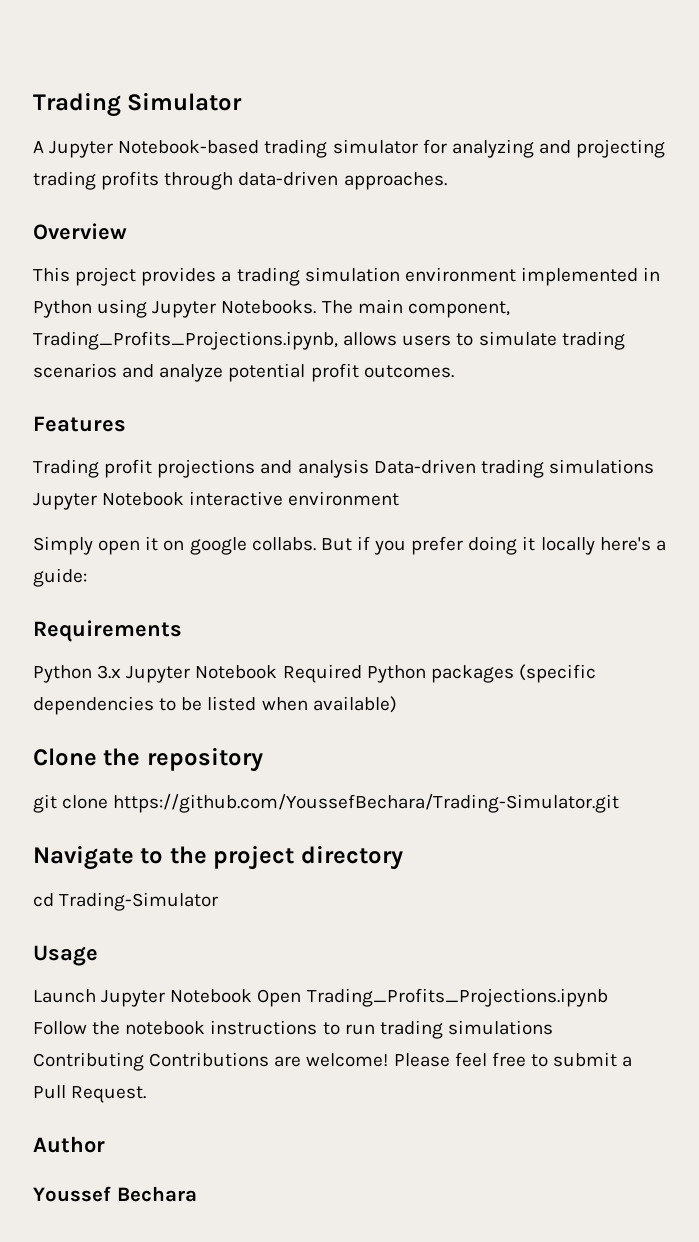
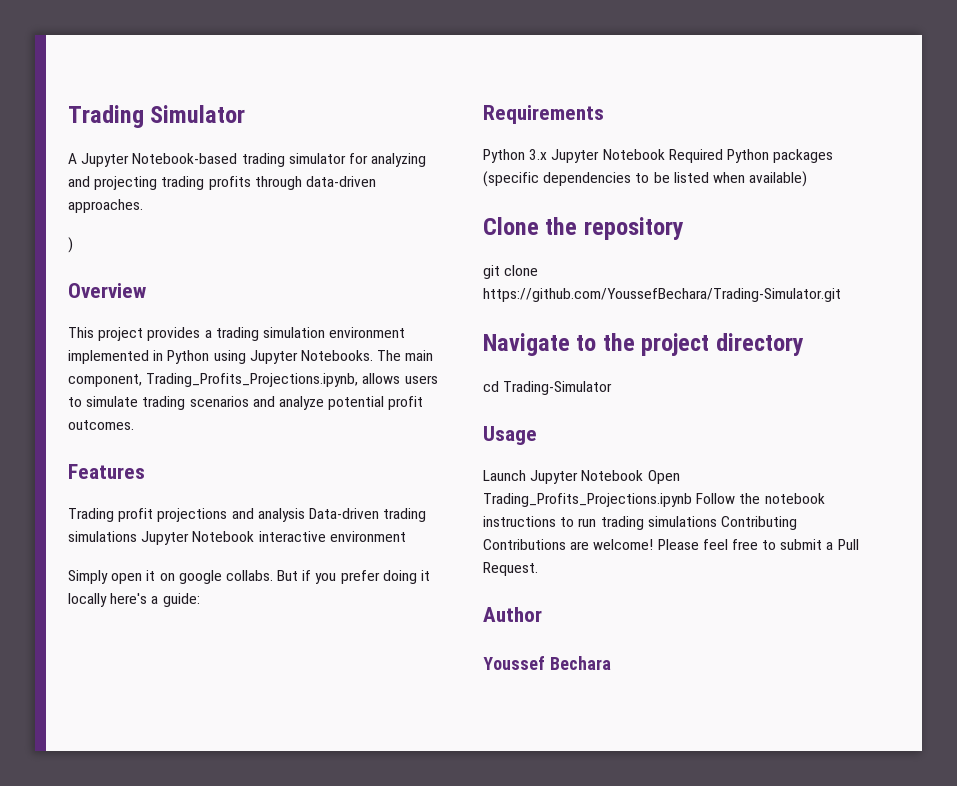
(447, 181) none -> [68,237,73,253] // )

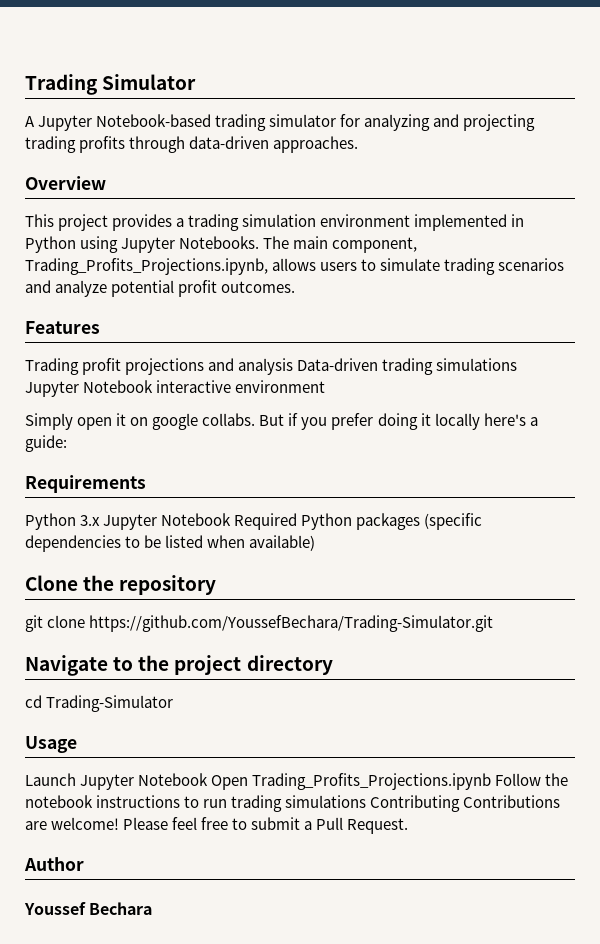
[68,237,73,253] // ) -> (359, 144) none

